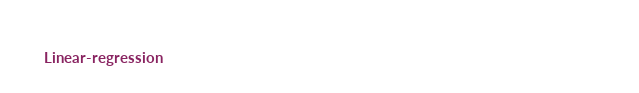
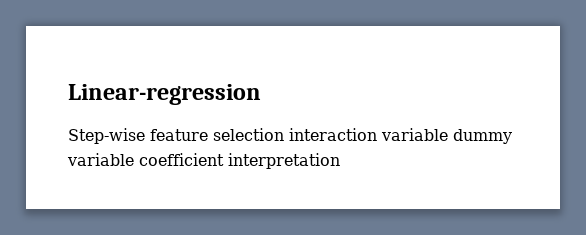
(163, 59) none -> [68,128,512,144] [67,153,340,169] // Step-wise feature selection interaction variable dummy variable coefficient interpretation

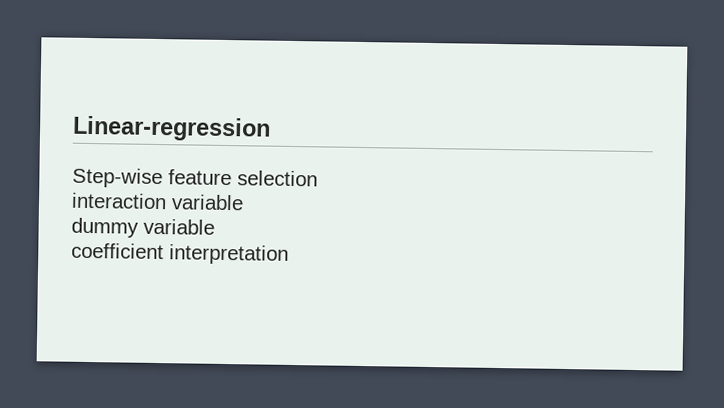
(284, 134) none -> (318, 178) //
(448, 134) none -> (244, 202) //
(134, 159) none -> (215, 226) //

